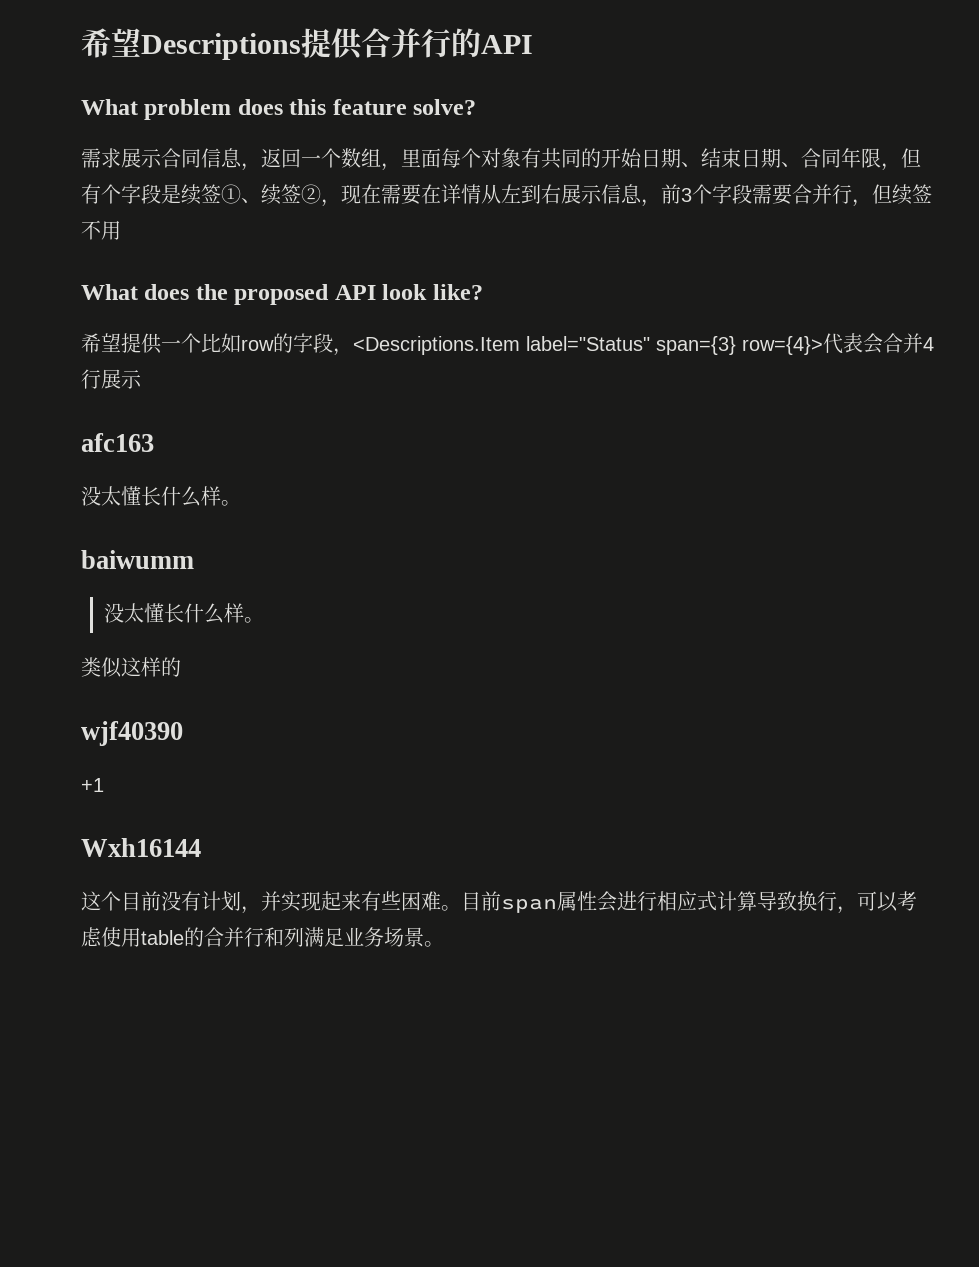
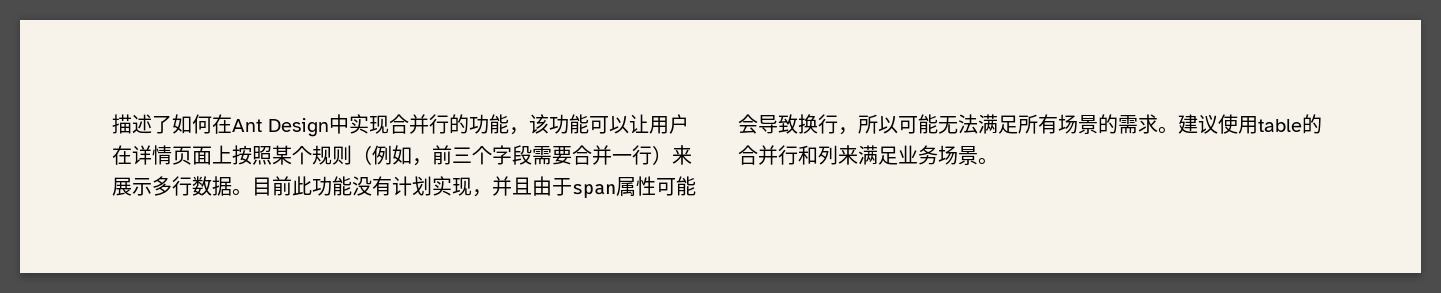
[81,28,533,60] [81,99,477,120] [81,148,921,171] [81,184,932,207] [81,220,121,240] [81,284,483,305] [81,333,934,356] [81,369,142,389] [81,433,154,452] [81,486,241,507] [81,550,194,569] [103,603,264,624] [81,657,181,678] [81,721,183,746] [81,778,104,792] [81,838,201,857] [81,891,917,914] [81,927,102,947] 希望Descriptions提供合并行的API // What problem does this feature solve? // 需求展示合同信息，返回一个数组，里面每个对象有共同的开始日期、结束日期、合同年限，但有个字段是续签①、续签②，现在需要在详情从左到右展示信息，前3个字段需要合并行，但续签不用 // What does the proposed API look like? // 希望提供一个比如row的字段，<Descriptions.Item label="Status" span={3} row={4}>代表会合并4行展示 // afc163 // 没太懂长什么样。 // baiwumm // 没太懂长什么样。 // 类似这样的 // wjf40390 // +1 // Wxh16144 // 这个目前没有计划，并实现起来有些困难。目前span属性会进行相应式计算导致换行，可以考虑 -> [112,114,689,137] [112,145,692,166] [112,176,696,198] [738,114,1218,135] 描述了如何在Ant Design中实现合并行的功能，该功能可以让用户在详情页面上按照某个规则（例如，前三个字段需要合并一行）来展示多行数据。目前此功能没有计划实现，并且由于span属性可能会导致换行，所以可能无法满足所有场景的需求。建议
(304, 937) none -> [838,145,858,165] 来

